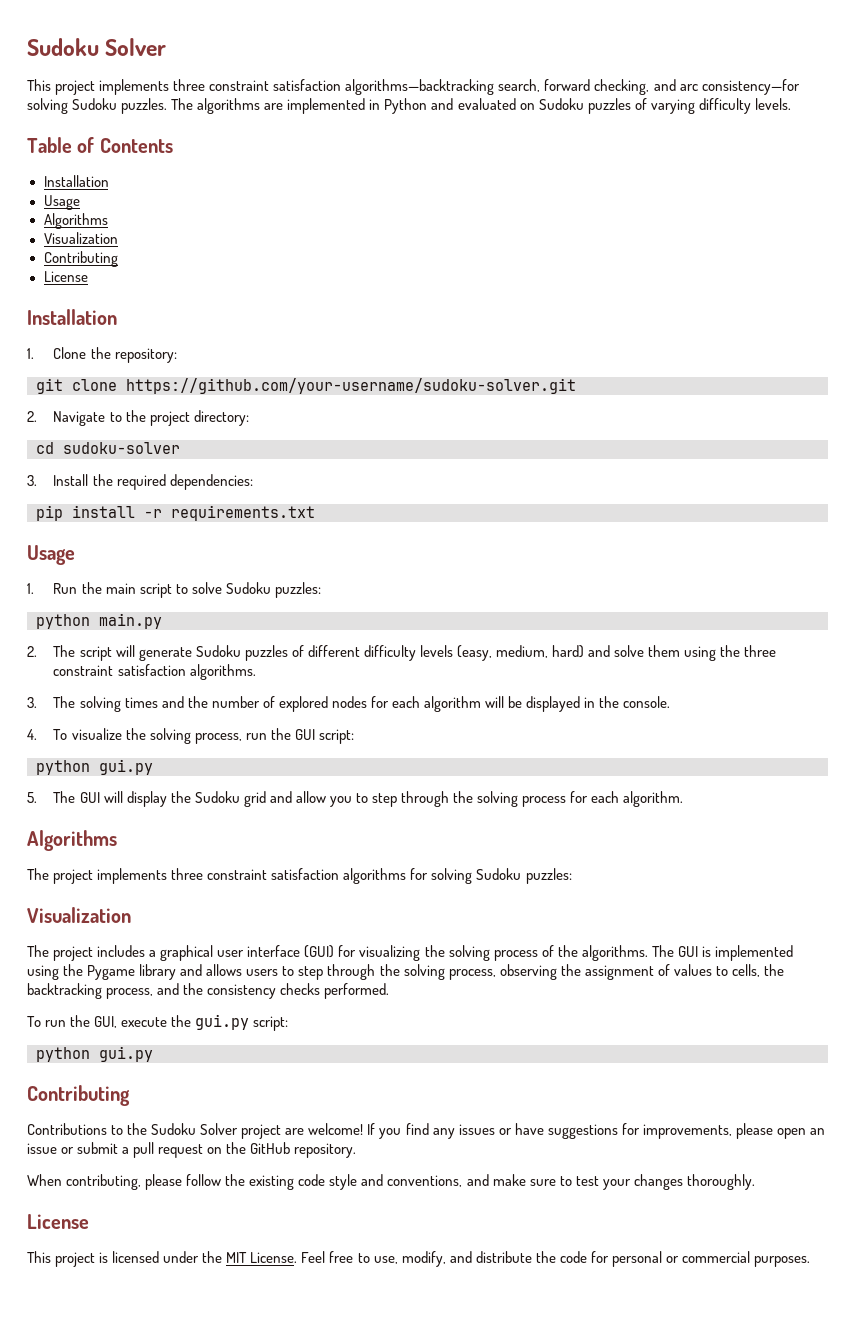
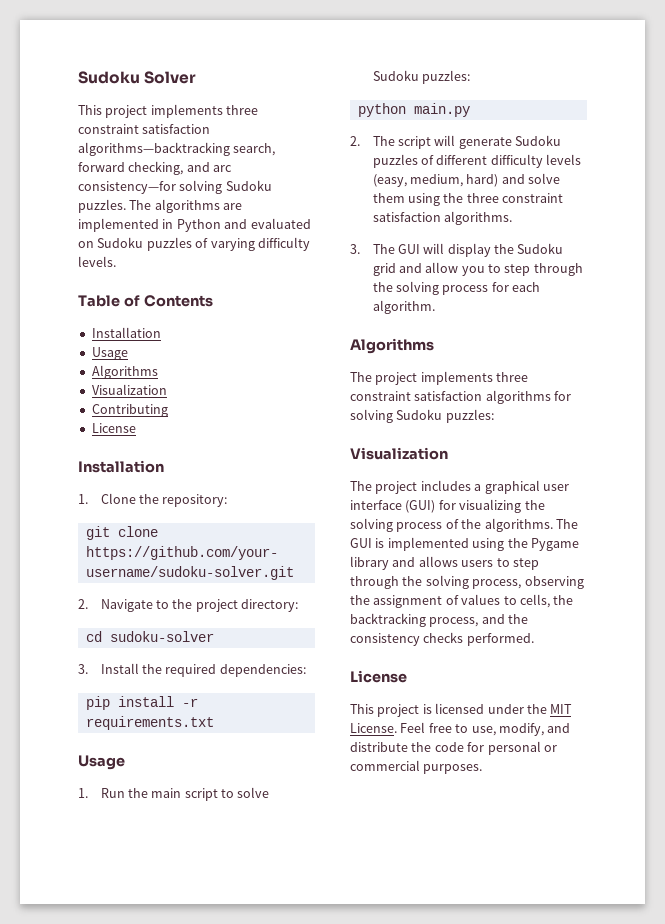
[79,696,671,712] [27,728,354,744] [36,759,153,775] [27,791,76,803] solving times and the number of explored nodes for each algorithm will be displayed in the console. // 4. To visualize the solving process, run the GUI script: // python gui.py // 5. The -> (395, 249) none
[27,1014,289,1031] [36,1046,153,1062] [27,1085,130,1106] [27,1123,825,1139] [27,1142,357,1158] [27,1174,755,1190] // To run the GUI, execute the gui.py script: // python gui.py // Contributing // Contributions to the Sudoku Solver project are welcome! If you find any issues or have suggestions for improvements, please open an issue or submit a pull request on the GitHub repository. // When contributing, please follow the existing code style and conventions, and make sure to test your changes thoroughly. -> (534, 639) none

